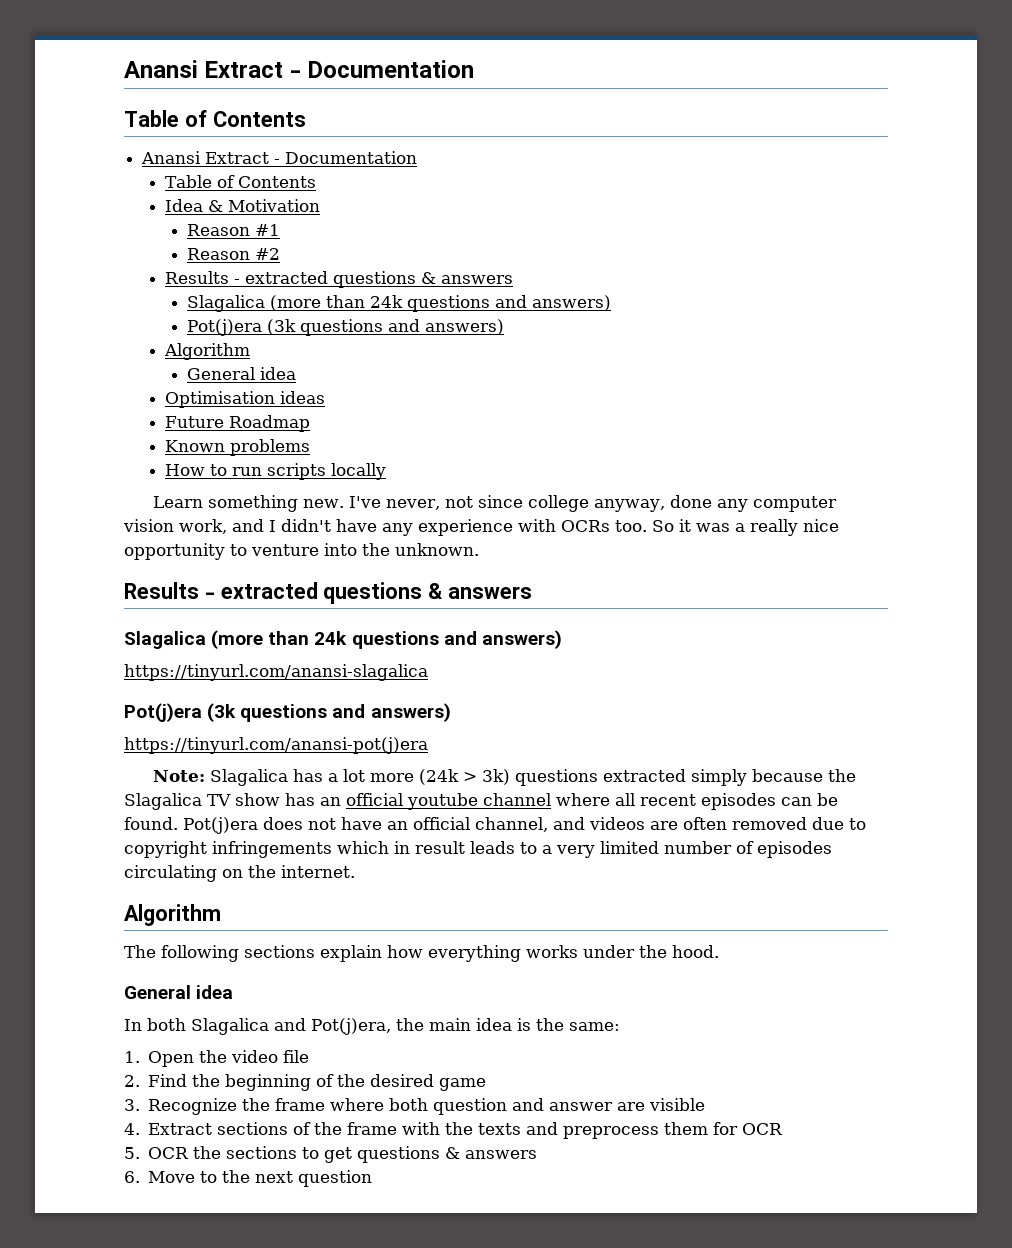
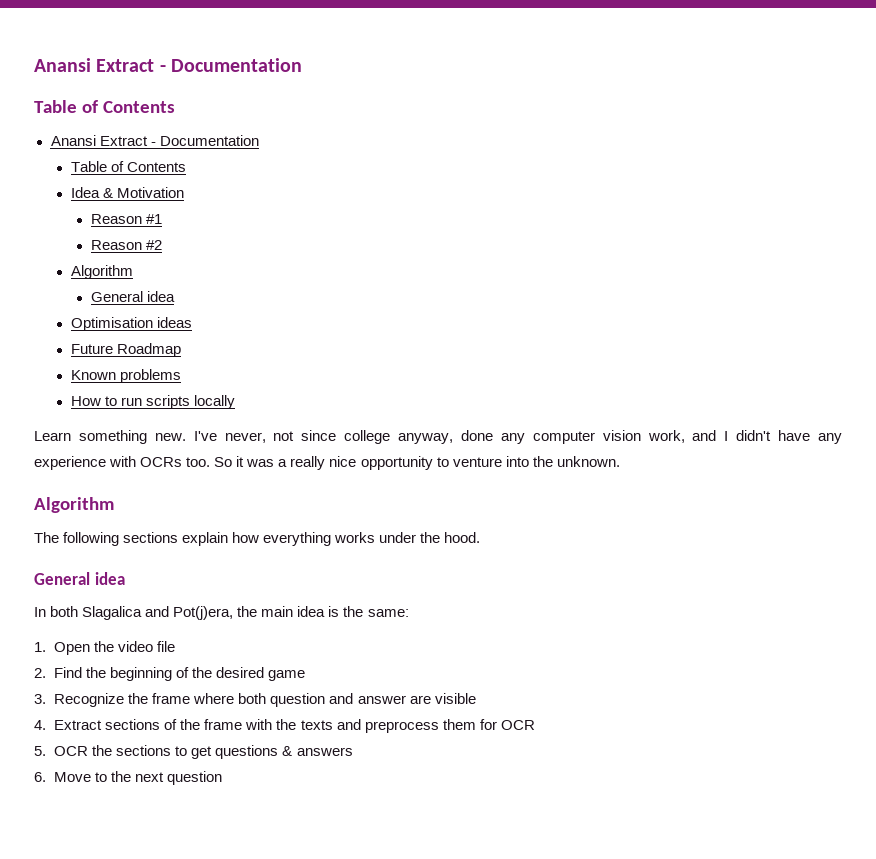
[164,271,513,288] [187,295,612,312] [187,319,505,336] // Results - extracted questions & answers // Slagalica (more than 24k questions and answers) // Pot(j)era (3k questions and answers) -> (162, 245) none
[124,582,533,604] [124,630,562,649] [124,664,428,681] [124,703,451,722] [124,737,428,754] [153,769,857,786] [124,793,838,810] [124,817,866,834] [124,841,832,858] [124,865,355,882] // Results - extracted questions & answers // Slagalica (more than 24k questions and answers) // https://tinyurl.com/anansi-slagalica // Pot(j)era (3k questions and answers) // https://tinyurl.com/anansi-pot(j)era // Note: Slagalica has a lot more (24k > 3k) questions extracted simply because the Slagalica TV show has an official youtube channel where all recent episodes can be found. Pot(j)era does not have an official channel, and videos are often removed due to copyright infringements which in result leads to a very limited number of episodes circulating on the internet. -> (620, 461) none

